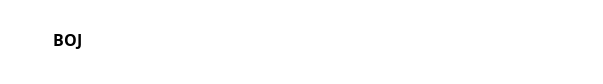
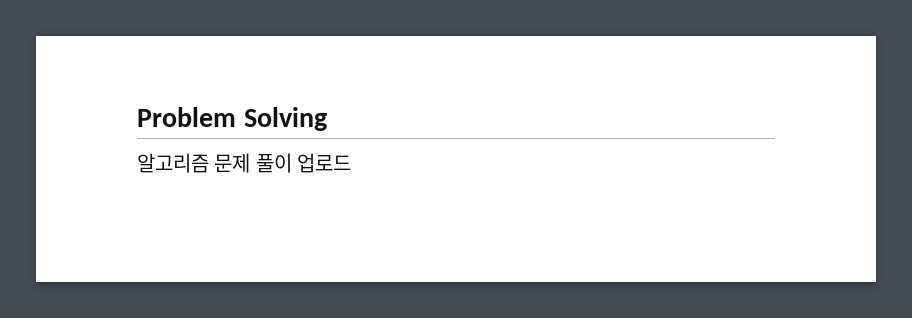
[53,34,82,49] BOJ -> [137,107,327,131] [137,153,352,173] Problem Solving // 알고리즘 문제 풀이 업로드

